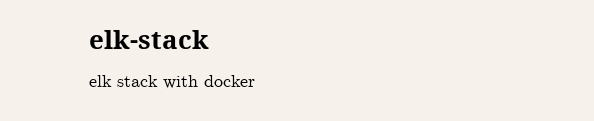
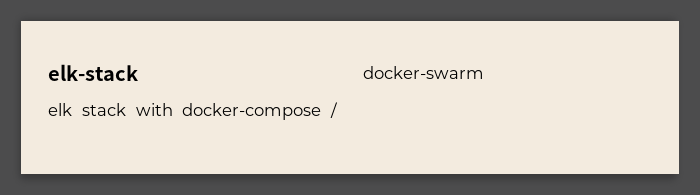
[204,75,255,87] docker -> [182,102,338,120] [363,66,484,79] docker-compose / docker-swarm

